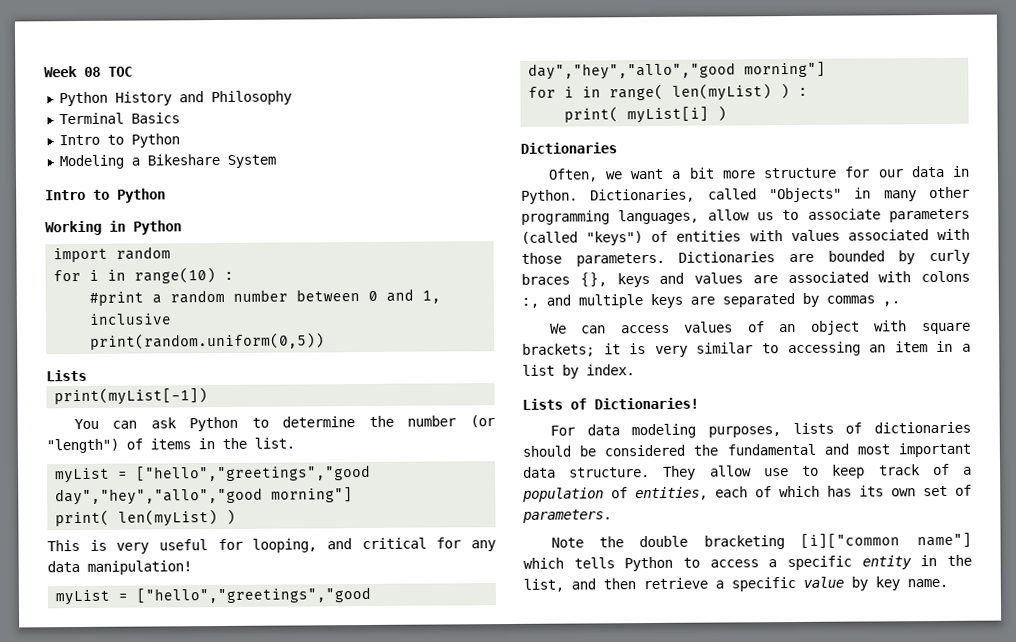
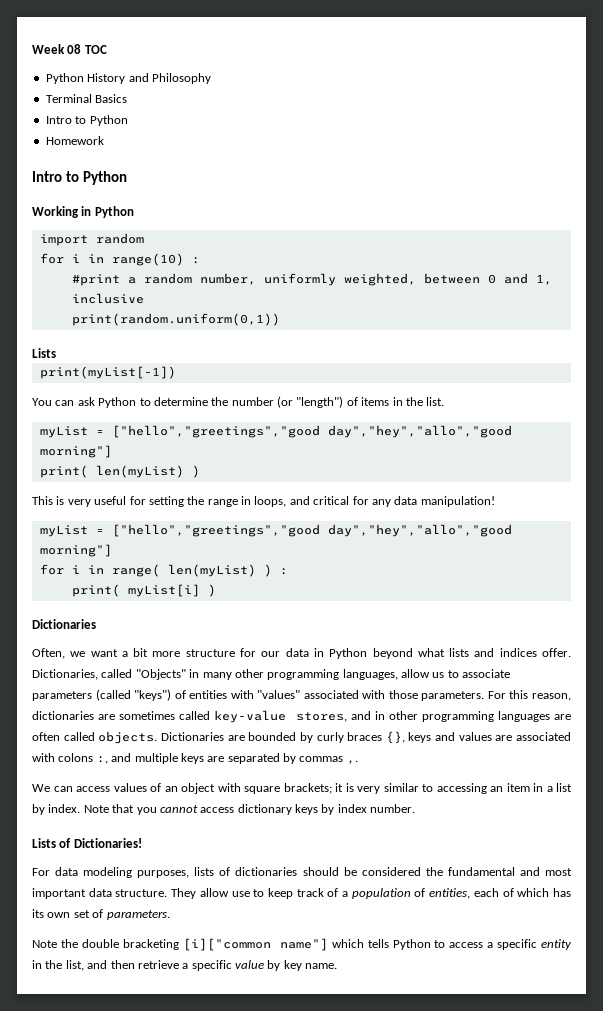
[58,154,276,170] Modeling a Bikeshare System -> [45,136,104,145] Homework
[233,289,289,302] number -> [199,273,416,286] number, uniformly weighted,
[90,332,326,350] print(random.uniform(0,5)) -> [71,313,280,326] print(random.uniform(0,1))
[252,538,318,553] looping, -> [148,496,287,507] setting the range in loops,
[521,189,578,204] Python. -> [329,648,572,659] Python beyond what lists and indices offer.
[790,229,840,242] values -> [257,690,301,699] "values"
(665, 259) none -> [487,690,572,701] [32,710,572,723] [32,731,158,744] For this reason, dictionaries are sometimes called key-value stores, and in other programming languages are often called objects.
(635, 370) none -> [83,804,416,815] Note that you cannot access dictionary keys by index number.

